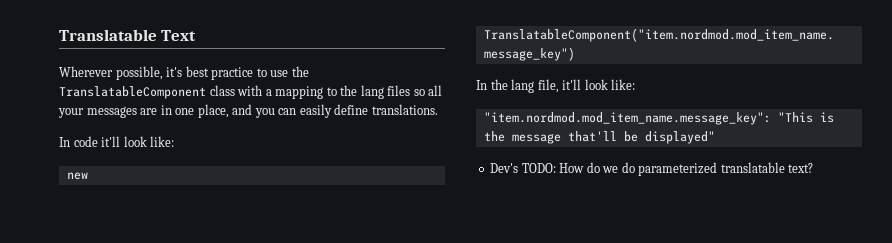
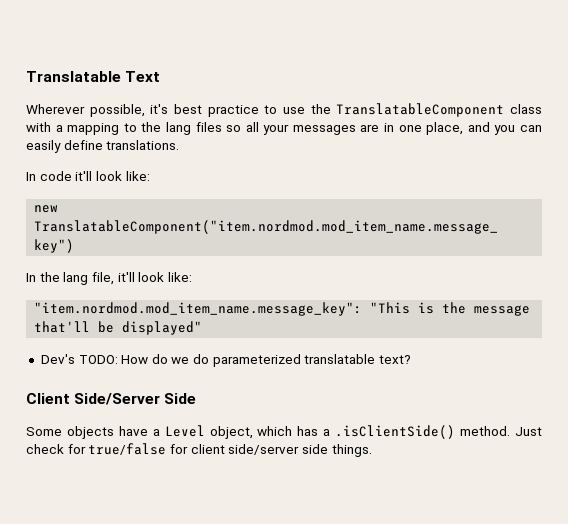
(814, 168) none -> [26,393,197,405] [26,425,543,439] [26,443,372,457] // Client Side/Server Side // Some objects have a Level object, which has a .isClientSide() method. Just check for true/false for client side/server side things.

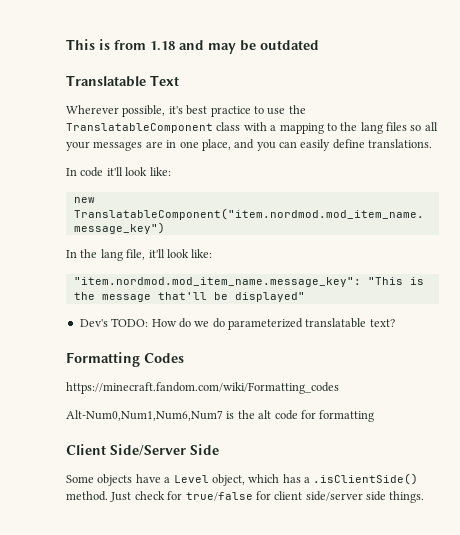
(26, 76) none -> [66,39,319,54] This is from 1.18 and may be outdated //
(412, 359) none -> [66,352,184,367] [66,382,339,394] [66,410,375,422] // Formatting Codes // https://minecraft.fandom.com/wiki/Formatting_codes // Alt-Num0,Num1,Num6,Num7 is the alt code for formatting

